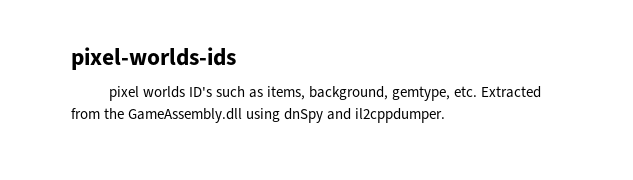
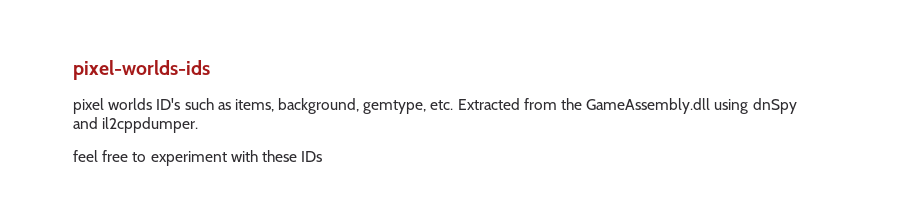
(446, 115) none -> [73,150,323,166] // feel free to experiment with these IDs

